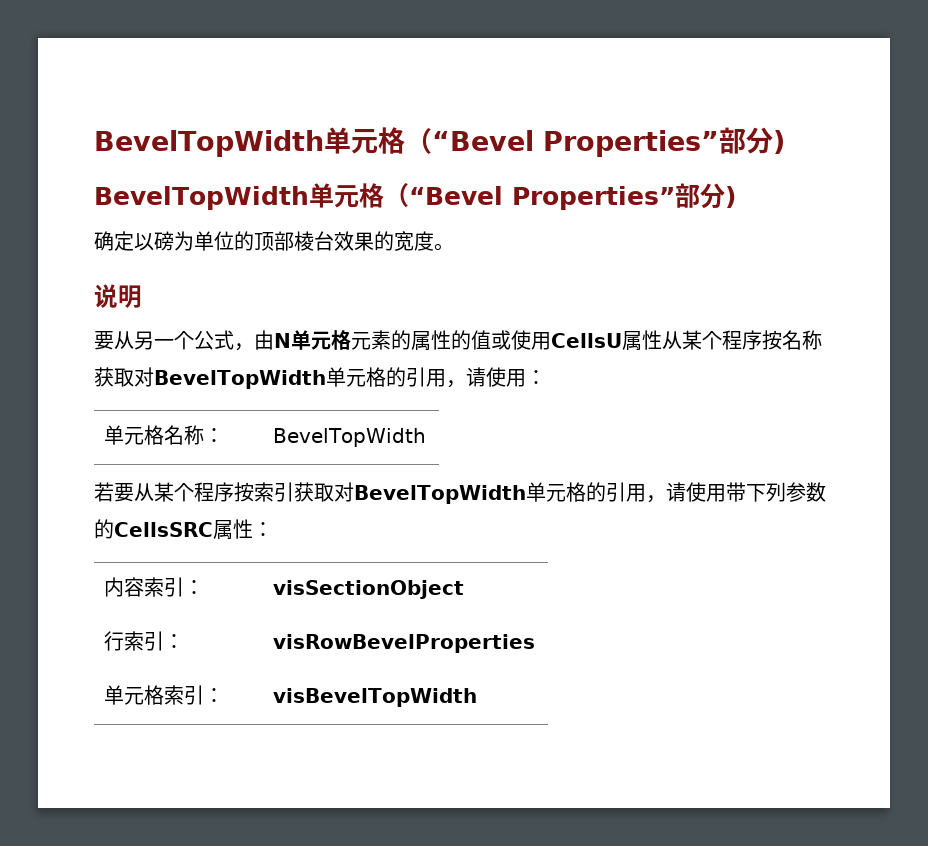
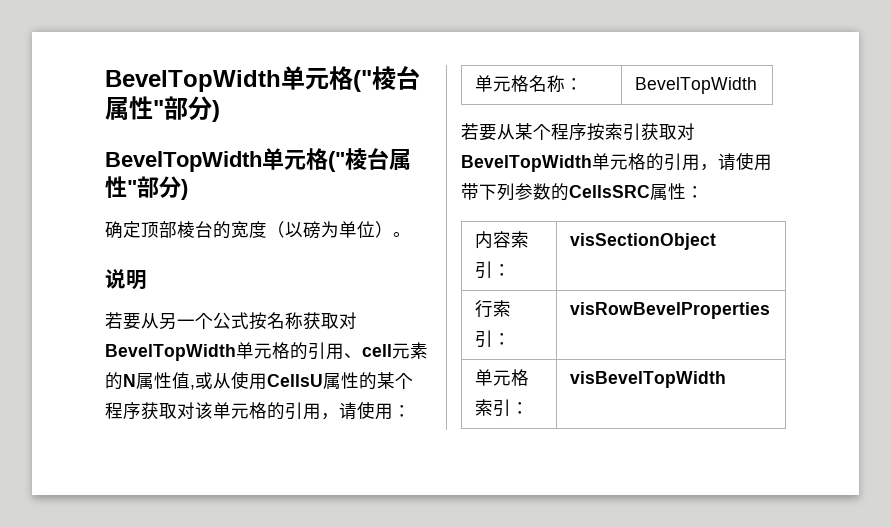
[94,127,719,157] BevelTopWidth单元格（“Bevel Properties” -> [105,66,420,92] [105,96,164,120] BevelTopWidth单元格("棱台属性"
[383,183,675,210] （“Bevel Properties” -> [328,148,411,172] [105,176,137,198] ("棱台属性"
[134,231,434,251] 以磅为单位的顶部棱台效果的宽度 -> [141,221,393,239] 顶部棱台的宽度（以磅为单位）
(142, 296) none -> [105,312,123,329] 若
[234,330,762,351] ，由N单元格元素的属性的值或使用CellsU属性从某个程序 -> (249, 320) none
(446, 378) none -> [344,342,428,359] [105,371,413,390] [105,402,321,420] 、cell元素的N属性值,或从使用CellsU属性的某个程序获取对该单元格的引用

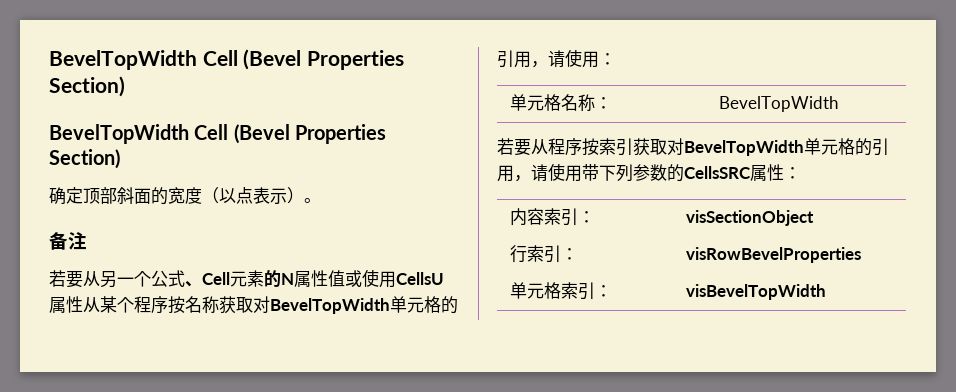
[105,66,420,92] [105,96,220,122] [105,148,411,172] [105,176,188,200] BevelTopWidth单元格("棱台属性"部分) // BevelTopWidth单元格("棱台属性"部分) -> [49,49,404,70] [49,76,125,97] [49,124,386,144] [49,149,120,169] BevelTopWidth Cell (Bevel Properties Section) // BevelTopWidth Cell (Bevel Properties Section)
[177,221,213,238] 棱台 -> [117,187,151,204] 斜面
[303,221,375,239] 磅为单位 -> [236,187,287,204] 点表示
[105,269,147,290] 说明 -> [49,232,87,250] 备注
(249, 320) none -> [185,269,444,288] [49,296,168,314] 、Cell元素的N属性值或使用CellsU属性从某个程序
[344,342,428,359] [105,371,413,390] [105,402,321,420] 、cell元素的N属性值,或从使用CellsU属性的某个程序获取对该单元格的引用 -> (531, 59) none
[515,123,551,140] 某个 -> (548, 147) none

